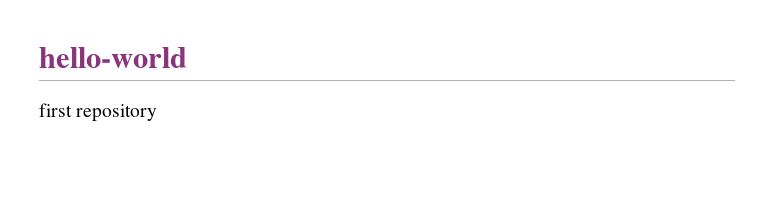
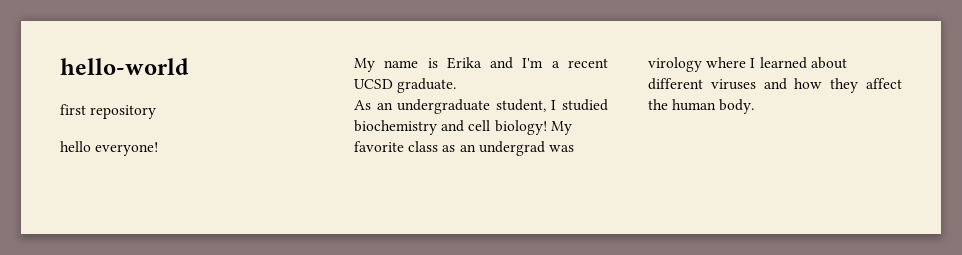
(158, 113) none -> [60,141,159,156] [354,57,608,72] [354,78,457,93] [354,99,608,114] [354,120,572,135] [354,141,574,156] [648,57,847,72] [648,78,902,93] [648,99,755,114] // hello everyone! // My name is Erika and I'm a recent UCSD graduate. // As an undergraduate student, I studied biochemistry and cell biology! My favorite class as an undergrad was virology where I learned about different viruses and how they affect the human body.

